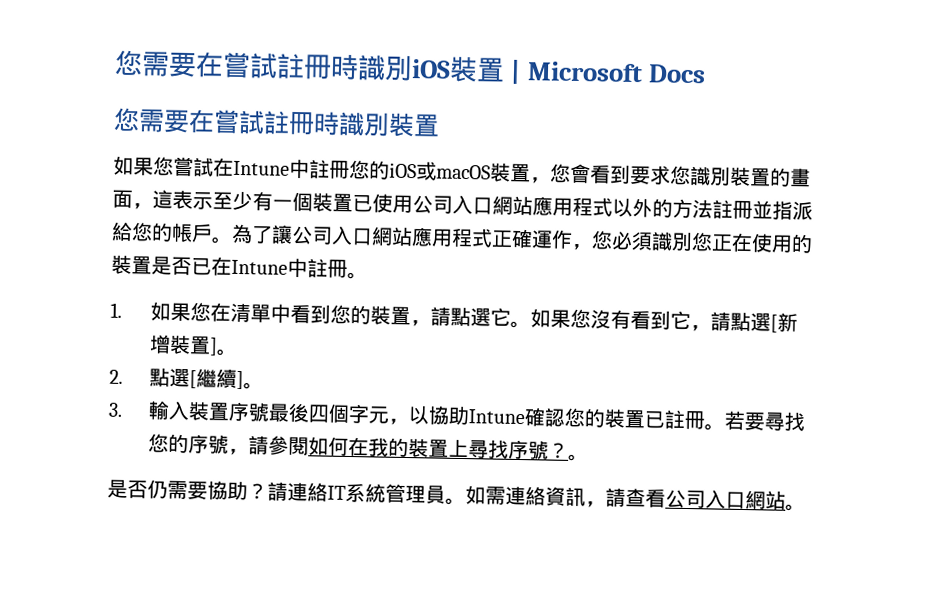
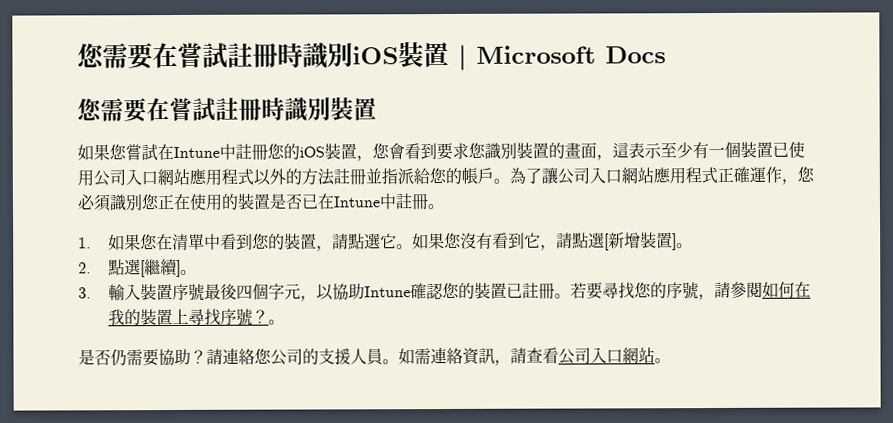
[416,161,491,181] 或macOS -> (325, 152) none
[327,482,426,504] IT系統管理 -> [254,348,367,366] 您公司的支援人

